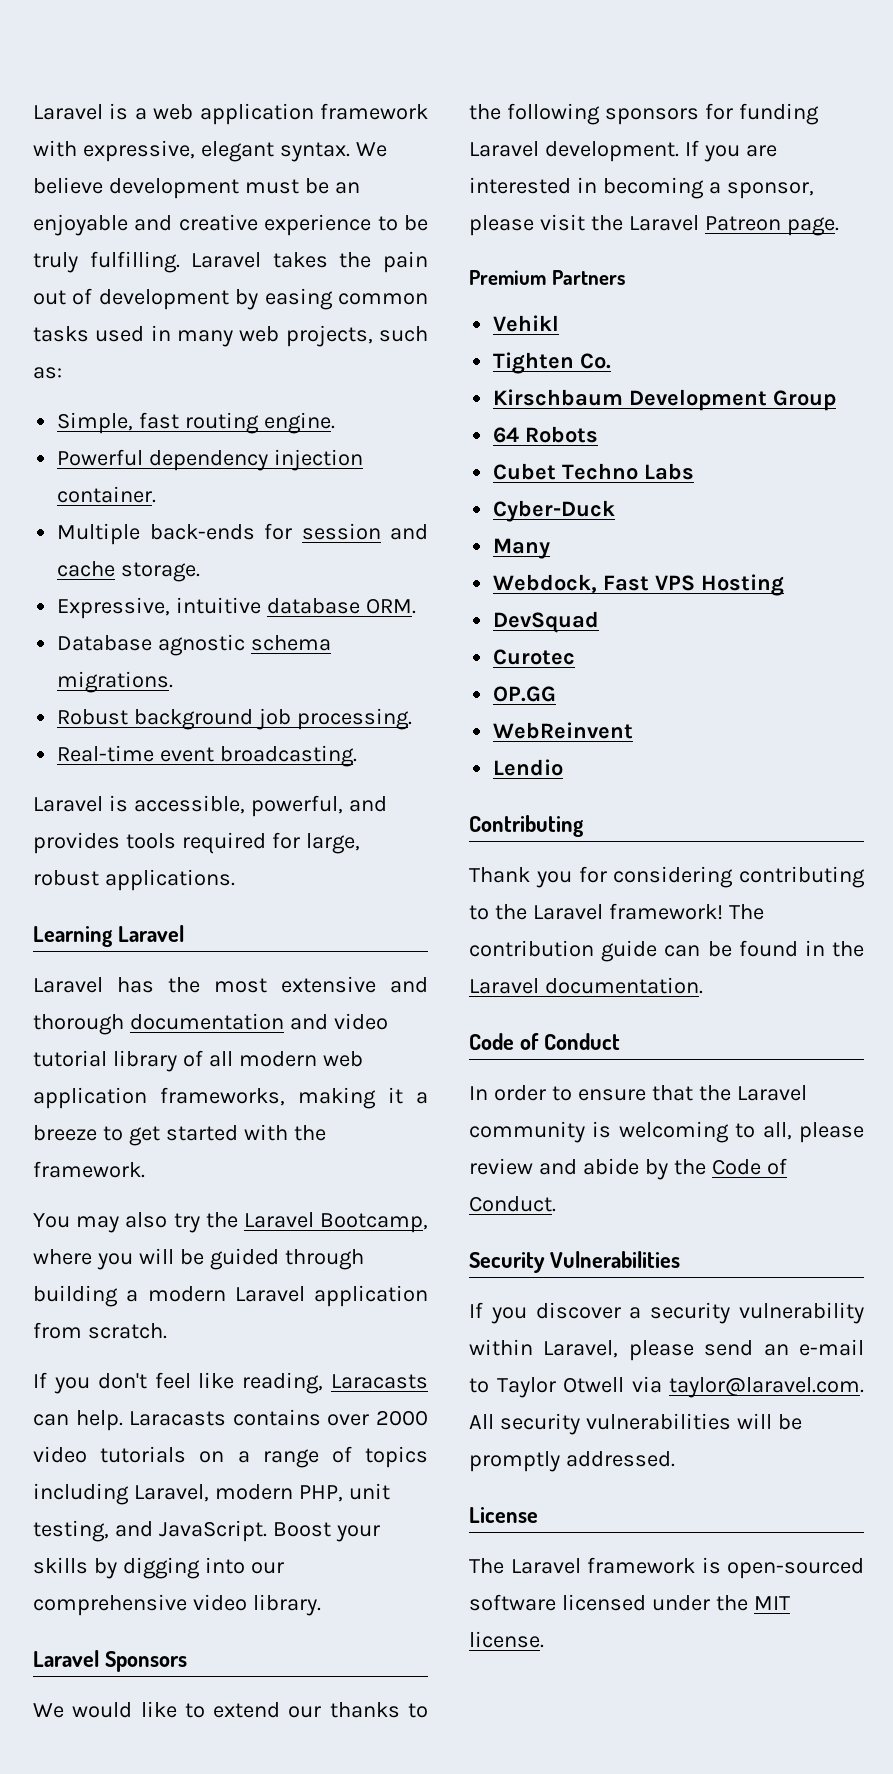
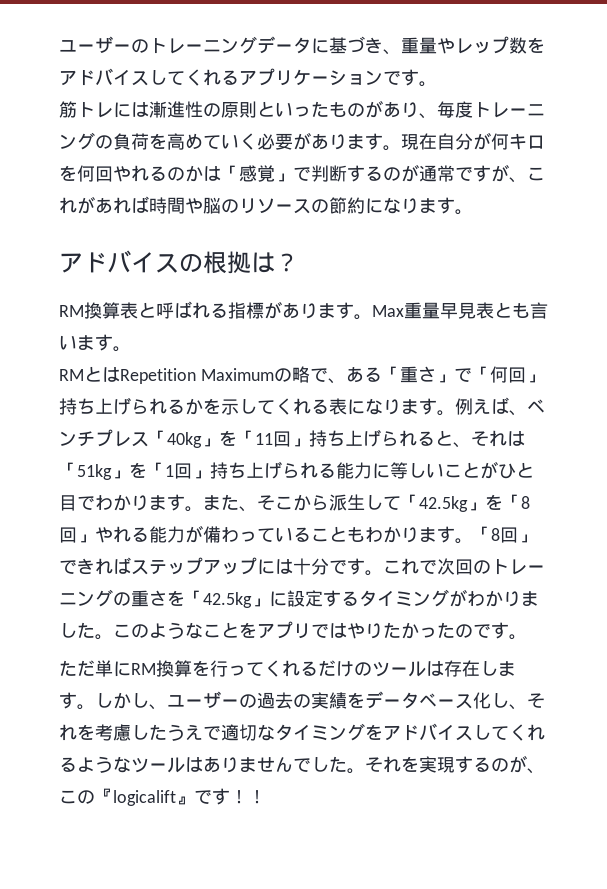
[33,103,428,125] [33,140,387,162] [33,177,360,199] [33,214,428,236] [33,251,428,273] [33,288,428,310] [33,325,429,347] [33,367,62,379] [57,412,336,434] [57,449,364,471] [57,486,157,503] [57,523,428,545] [57,561,201,582] [57,597,417,619] [57,634,332,656] [57,671,174,693] [57,708,413,730] [57,745,358,767] [33,795,387,817] [33,832,360,854] [33,869,235,891] [33,925,184,947] [33,976,428,993] [33,1013,388,1035] [33,1050,363,1072] [33,1087,428,1109] [33,1124,326,1146] [33,1161,145,1178] [33,1212,428,1233] [33,1248,364,1270] [33,1285,428,1307] [33,1322,167,1339] [33,1372,428,1394] [33,1409,428,1431] [33,1446,428,1468] [33,1483,390,1505] [33,1520,380,1542] [33,1557,284,1579] [33,1594,321,1616] [33,1650,187,1672] [33,1701,428,1718] [469,103,819,125] [469,140,777,162] [469,177,814,199] [469,214,839,236] [469,270,625,285] [493,315,560,332] [493,352,612,374] [493,389,837,411] [493,426,599,443] [493,463,695,480] [493,500,616,522] [493,538,551,559] [493,574,785,596] [493,611,600,633] [493,649,576,665] [493,686,557,702] [493,722,634,739] [493,759,564,776] [469,815,584,837] [469,866,865,888] [469,903,764,920] [469,940,864,962] [469,977,703,994] [469,1033,620,1050] [469,1085,807,1101] [469,1121,864,1143] [469,1158,787,1180] [469,1196,556,1212] [469,1251,680,1273] [469,1302,864,1324] [469,1339,864,1361] [469,1376,864,1398] [469,1413,802,1435] [469,1451,675,1472] [469,1507,538,1523] [469,1557,864,1579] [469,1594,790,1611] [469,1631,544,1648] Laravel is a web application framework with expressive, elegant syntax. We believe development must be an enjoyable and creative experience to be truly fulfilling. Laravel takes the pain out of development by easing common tasks used in many web projects, such as: // Simple, fast routing engine. // Powerful dependency injection container. // Multiple back-ends for session and cache storage. // Expressive, intuitive database ORM. // Database agnostic schema migrations. // Robust background job processing. // Real-time event broadcasting. // Laravel is accessible, powerful, and provides tools required for large, robust applications. // Learning Laravel // Laravel has the most extensive and thorough documentation and video tutorial library of all modern web application frameworks, making it a breeze to get started with the framework. // You may also try the Laravel Bootcamp, where you will be guided through building a modern Laravel application from scratch. // If you don't feel like reading, Laracasts can help. Laracasts contains over 2000 video tutorials on a range of topics including Laravel, modern PHP, unit testing, and JavaScript. Boost your skills by digging into our comprehensive video library. // Laravel Sponsors // We would like to extend our thanks to the following sponsors for funding Laravel development. If you are interested in becoming a sponsor, please visit the Laravel Patreon page. // Premium Partners // Vehikl // Tighten Co. // Kirschbaum Development Group // 64 Robots // Cubet Techno Labs // Cyber-Duck // Many // Webdock, Fast VPS Hosting // DevSquad // Curotec // OP.GG // WebReinvent // Lendio // Contributing // Thank you for considering contributing to the Laravel framework! The contribution guide can be found in the Laravel documentation. // Code of Conduct // In order to ensure that the Laravel community is welcoming to all, please review and abide by the Code of Conduct. // Security Vulnerabilities // If you discover a security vulnerability within Laravel, please send an e-mail to Taylor Otwell via taylor@laravel.com. All security vulnerabilities will be promptly addressed. // License // The Laravel framework is open-sourced software licensed under the MIT license. -> [59,36,545,55] [59,68,437,87] [59,100,545,119] [59,132,545,151] [59,164,545,183] [59,196,473,215] [59,250,299,274] [59,301,548,320] [59,334,131,352] [59,366,544,384] [59,397,545,416] [59,429,525,448] [59,461,534,480] [59,494,530,512] [59,525,536,544] [59,557,545,576] [59,589,539,608] [59,621,527,640] [59,660,516,677] [59,691,545,710] [59,723,545,741] [59,755,545,774] [59,788,266,806] ユーザーのトレーニングデータに基づき、重量やレップ数をアドバイスしてくれるアプリケーションです。 // 筋トレには漸進性の原則といったものがあり、毎度トレーニングの負荷を高めていく必要があります。現在自分が何キロを何回やれるのかは「感覚」で判断するのが通常ですが、これがあれば時間や脳のリソースの節約になります。 // アドバイスの根拠は？ // RM換算表と呼ばれる指標があります。Max重量早見表とも言います。 // RMとはRepetition Maximumの略で、ある「重さ」で「何回」持ち上げられるかを示してくれる表になります。例えば、ベンチプレス「40kg」を「11回」持ち上げられると、それは「51kg」を「1回」持ち上げられる能力に等しいことがひと目でわかります。また、そこから派生して「42.5kg」を「8回」やれる能力が備わっていることもわかります。「8回」できればステップアップには十分です。これで次回のトレーニングの重さを「42.5kg」に設定するタイミングがわかりました。このようなことをアプリではやりたかったのです。 // ただ単にRM換算を行ってくれるだけのツールは存在します。しかし、ユーザーの過去の実績をデータベース化し、それを考慮したうえで適切なタイミングをアドバイスしてくれるようなツールはありませんでした。それを実現するのが、この『logicalift』です！！

